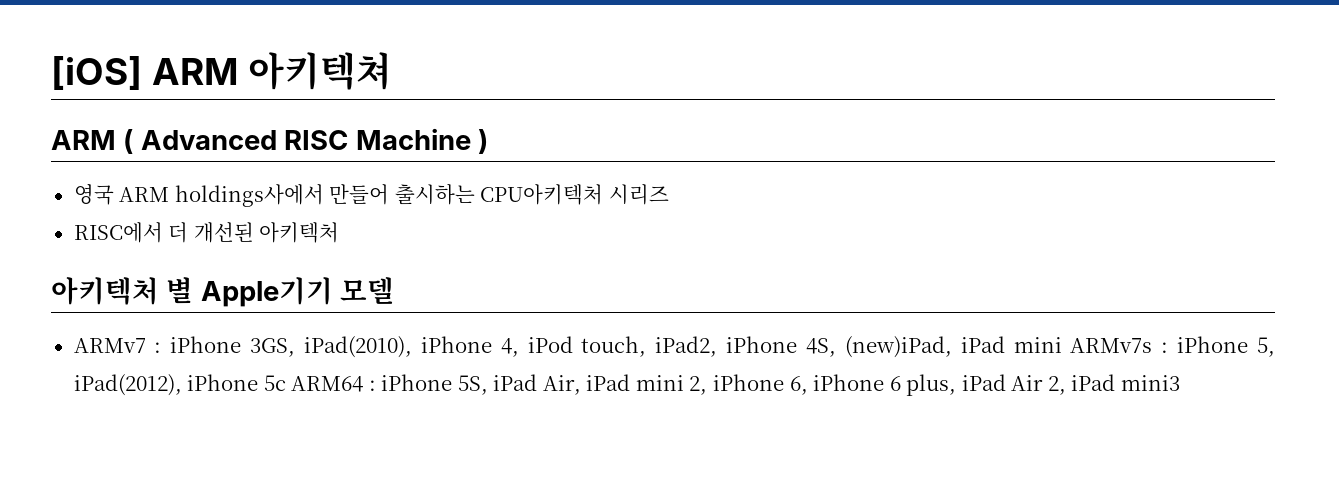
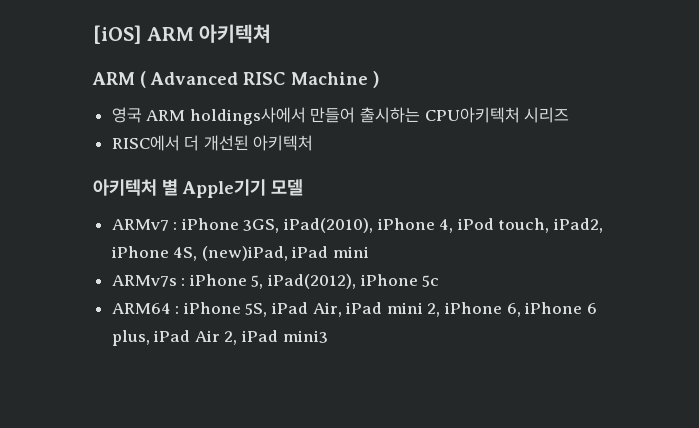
(1062, 345) none -> (370, 252) //
(286, 383) none -> (440, 281) //

